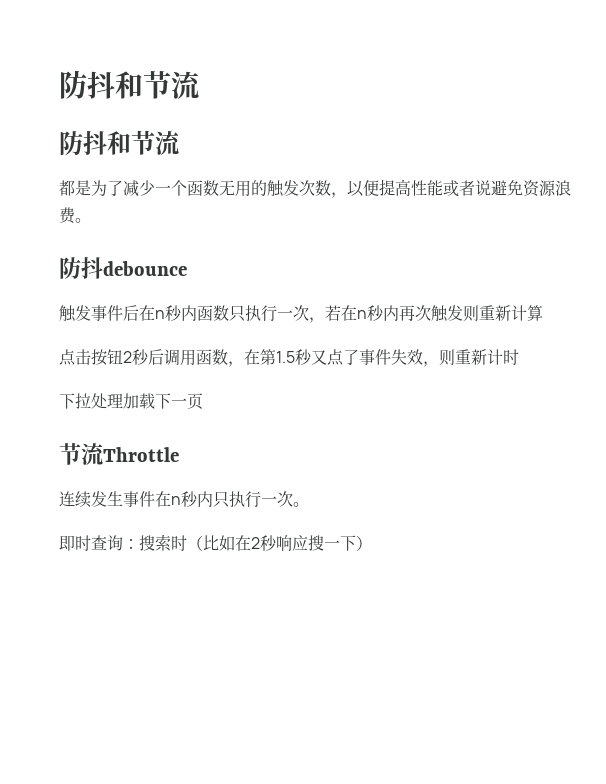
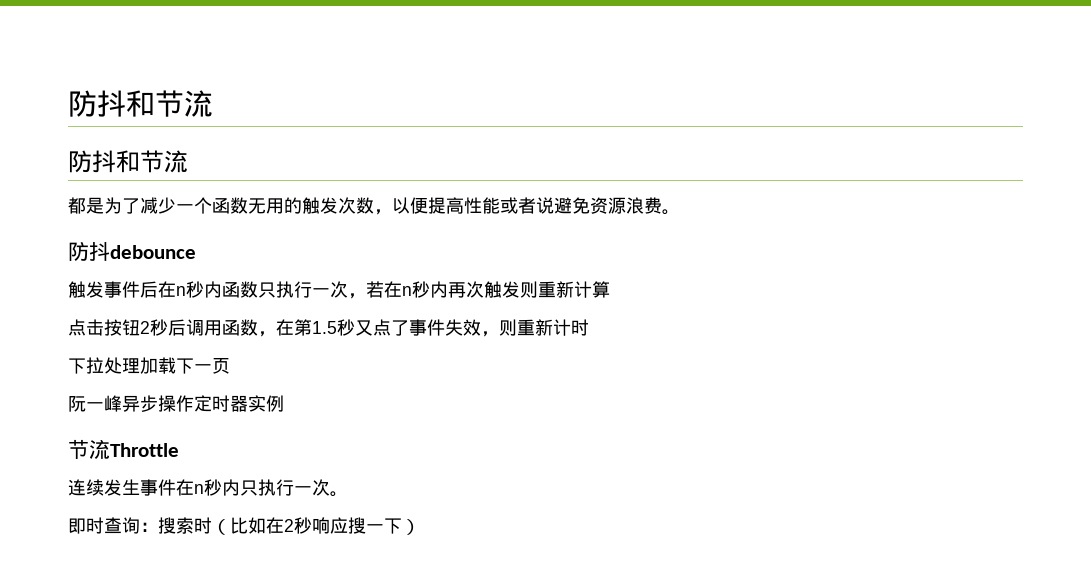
(203, 401) none -> [68,395,284,412] // 阮一峰异步操作定时器实例

